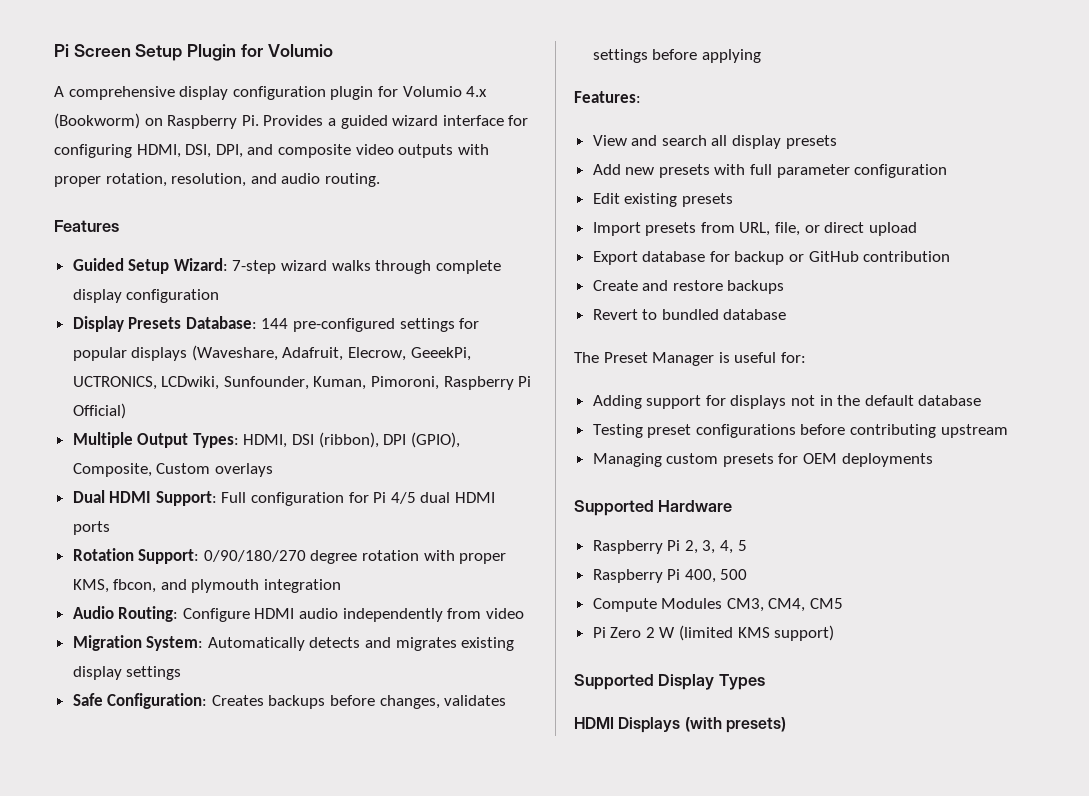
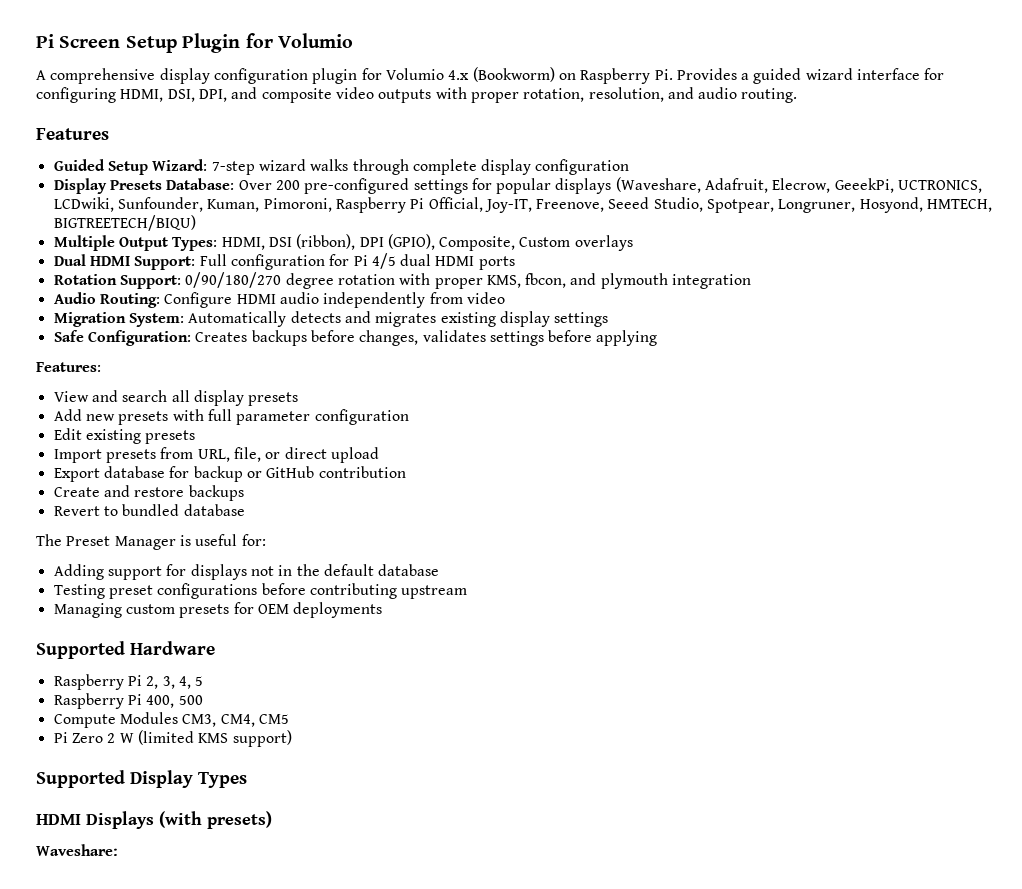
[261,318,289,329] 144 -> [238,180,300,190] Over 200
[72,403,126,419] Official) -> [428,197,993,213] [53,215,196,231] Official, Joy-IT, Freenove, Seeed Studio, Spotpear, Longruner, Hosyond, HMTECH, BIGTREETECH/BIQU)
(786, 725) none -> [36,844,118,856] // Waveshare:

